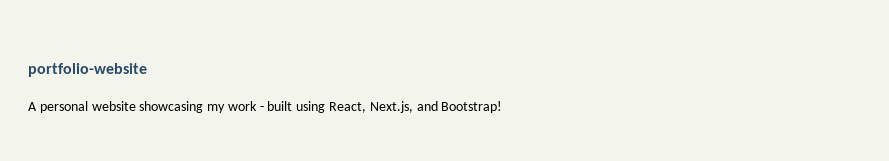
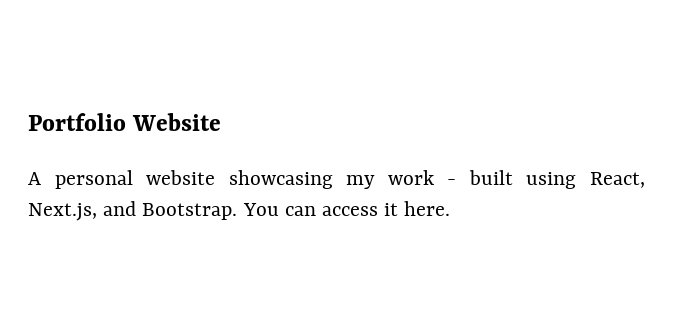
[28,63,147,77] portfolio-website -> [28,113,222,131] Portfolio Website
[441,101,503,113] Bootstrap! -> [142,201,451,220] Bootstrap. You can access it here.

